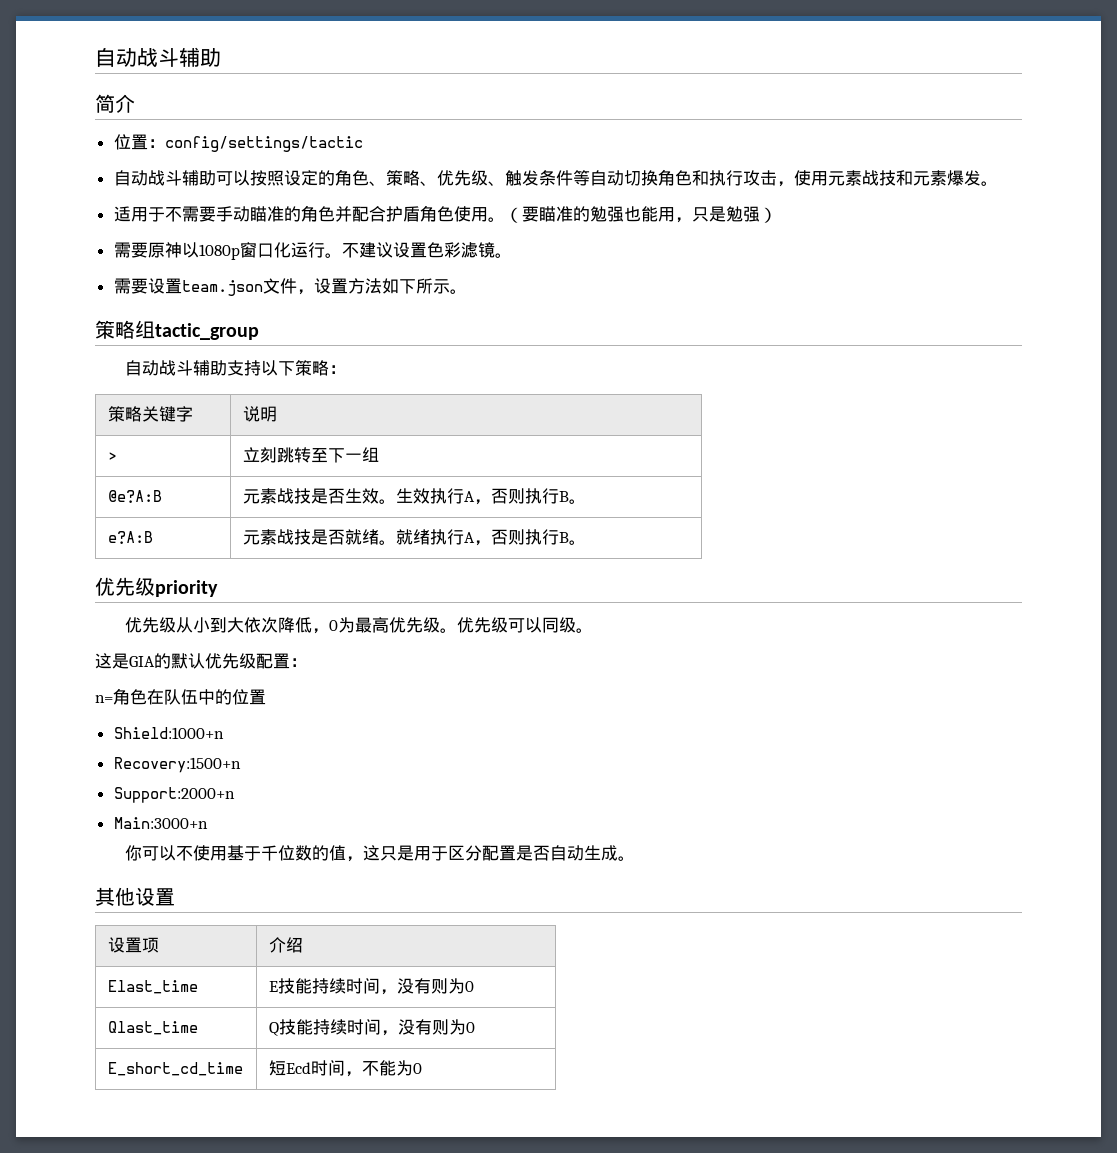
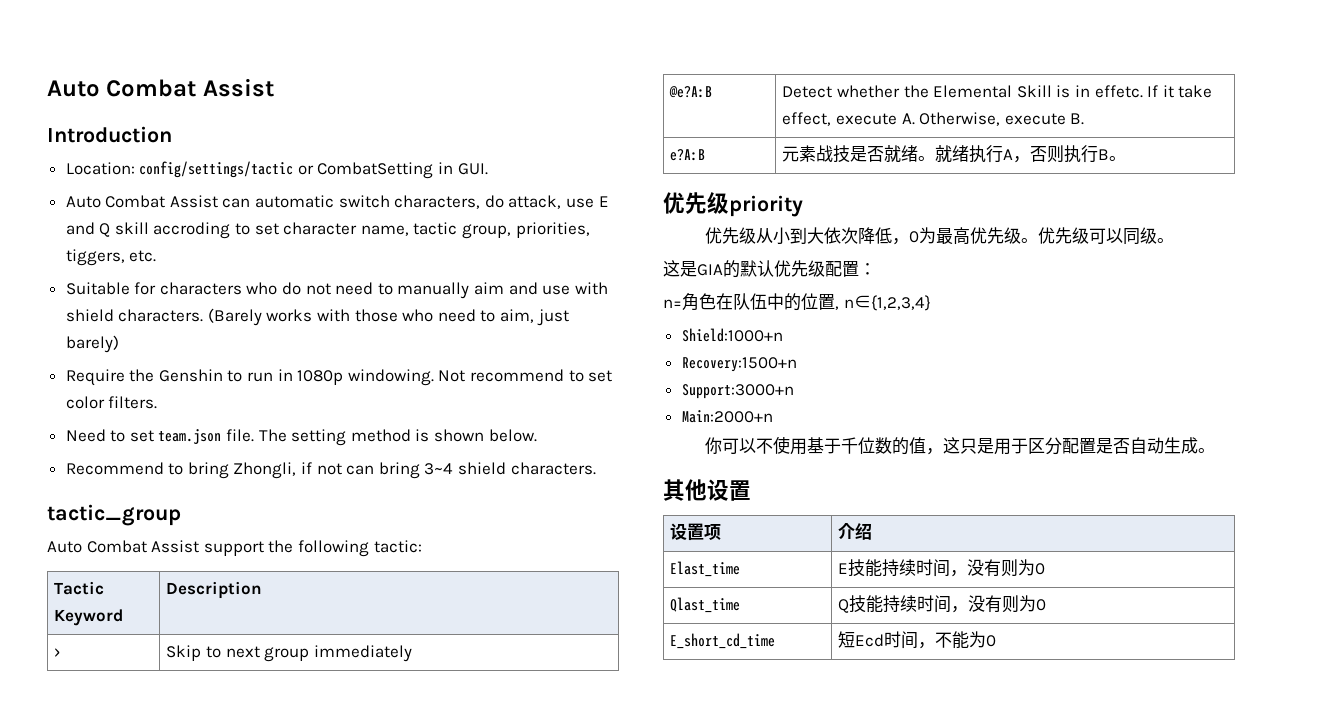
[95,47,221,67] [95,94,135,113] [113,134,363,152] [113,169,998,187] [113,205,777,223] [113,242,512,260] [113,278,467,296] [95,320,259,340] [125,360,347,376] [107,406,193,422] [242,406,277,422] [107,452,117,461] [242,447,379,463] [107,490,162,503] [242,488,586,505] 自动战斗辅助 // 简介 // 位置：config/settings/tactic // 自动战斗辅助可以按照设定的角色、策略、优先级、触发条件等自动切换角色和执行攻击，使用元素战技和元素爆发。 // 适用于不需要手动瞄准的角色并配合护盾角色使用。（要瞄准的勉强也能用，只是勉强） // 需要原神以1080p窗口化运行。不建议设置色彩滤镜。 // 需要设置team.json文件，设置方法如下所示。 // 策略组tactic_group // 自动战斗辅助支持以下策略： // 策略关键字 | 说明 // > | 立刻跳转至下一组 // @e?A:B | 元素战技是否生效。生效执行A，否则执行B。 -> [47,78,274,97] [47,126,172,143] [65,161,488,179] [65,195,609,209] [65,222,590,239] [65,249,157,266] [65,282,608,299] [65,308,569,326] [65,335,119,353] [65,369,613,386] [65,396,158,409] [65,429,537,446] [65,462,596,479] [47,504,181,526] [47,540,422,557] [54,581,105,595] [54,609,124,626] [166,581,263,599] [54,648,62,657] [166,645,412,662] [669,86,713,98] [782,85,1213,98] [782,112,1085,126] Auto Combat Assist // Introduction // Location: config/settings/tactic or CombatSetting in GUI. // Auto Combat Assist can automatic switch characters, do attack, use E and Q skill accroding to set character name, tactic group, priorities, tiggers, etc. // Suitable for characters who do not need to manually aim and use with shield characters. (Barely works with those who need to aim, just barely) // Require the Genshin to run in 1080p windowing. Not recommend to set color filters. // Need to set team.json file. The setting method is shown below. // Recommend to bring Zhongli, if not can bring 3~4 shield characters. // tactic_group // Auto Combat Assist support the following tactic: // Tactic Keyword | Description // > | Skip to next group immediately // @e?A:B | Detect whether the Elemental Skill is in effetc. If it take effect, execute A. Otherwise, execute B.
(266, 697) none -> [835,295,931,311] , n∈{1,2,3,4}
[113,787,235,803] [113,817,208,829] Support:2000+n // Main:3000+n -> [681,384,794,399] [681,410,773,423] Support:3000+n // Main:2000+n

